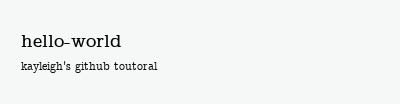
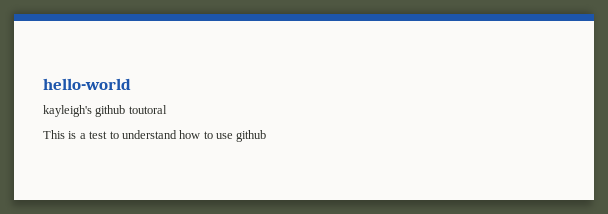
(158, 66) none -> [43,130,267,142] // This is a test to understand how to use github

